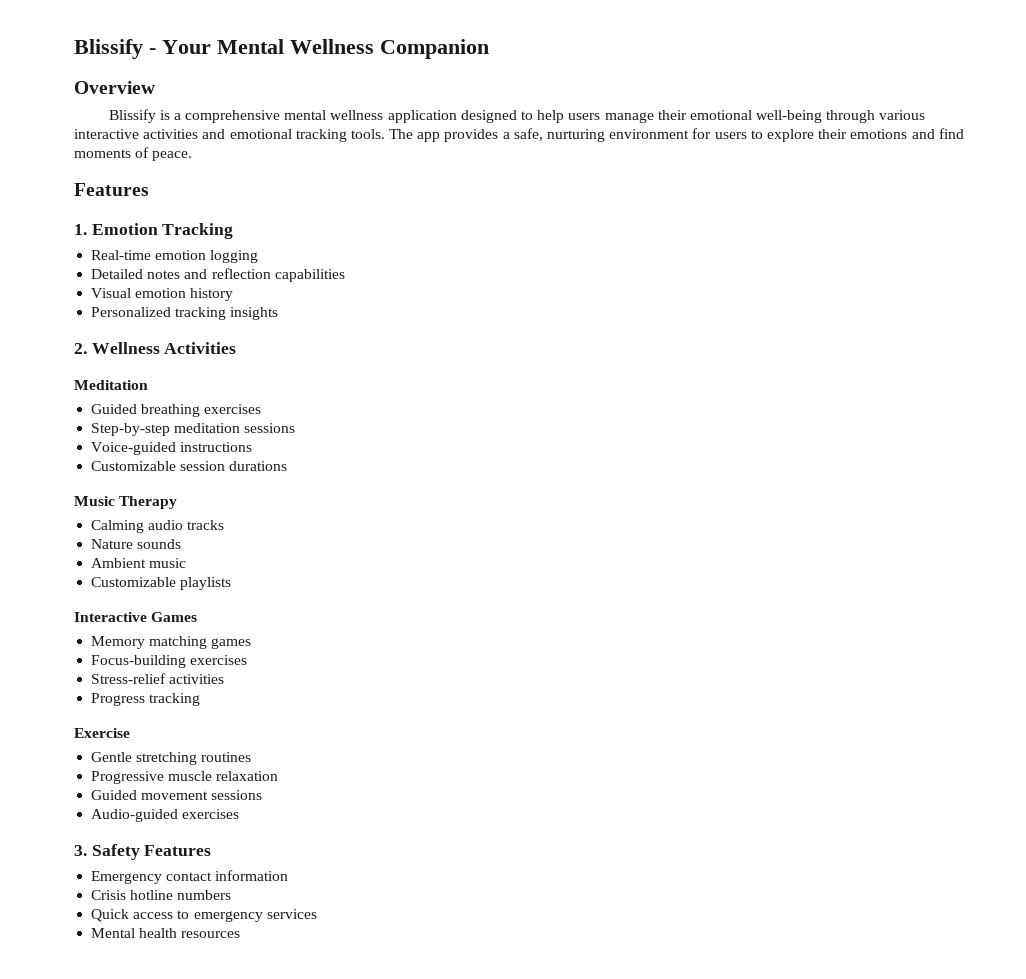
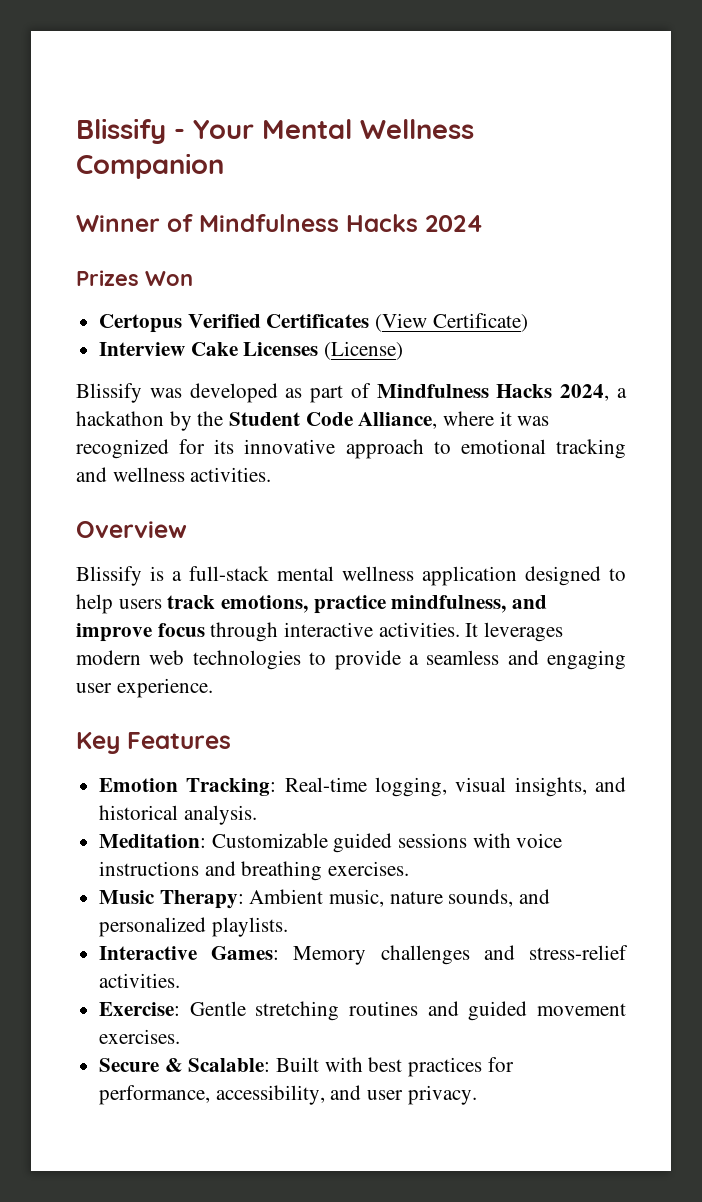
(489, 49) none -> [76,214,483,232] [76,270,193,286] [99,313,528,333] [99,341,404,360] [76,383,627,403] [76,411,550,431] [76,439,626,459] [76,467,272,482] // Winner of Mindfulness Hacks 2024 // Prizes Won // Certopus Verified Certificates (View Certificate) // Interview Cake Licenses (License) // Blissify was developed as part of Mindfulness Hacks 2024, a hackathon by the Student Code Alliance, where it was recognized for its innovative approach to emotional tracking and wellness activities.
[185,110,281,123] comprehensive -> [189,566,269,581] full-stack
[604,110,926,123] [74,128,964,142] [74,147,193,161] [74,183,149,196] [74,223,234,239] [91,250,259,263] [91,268,345,282] [91,288,234,301] [91,307,279,320] [74,342,237,354] [74,380,148,390] [91,404,262,417] [91,423,296,436] [91,442,253,455] [91,461,288,471] [74,496,178,509] [91,520,225,533] [91,539,182,549] [91,558,187,568] [91,577,232,590] [74,612,198,622] [91,636,252,649] [91,655,248,668] [91,673,225,684] [91,693,201,706] [74,728,130,738] [91,752,252,765] [91,771,279,784] [91,790,263,800] [91,809,240,822] [74,844,212,860] [91,870,289,884] [91,890,232,900] [91,909,317,922] [91,928,241,938] manage their emotional well-being through various interactive activities and emotional tracking tools. The app provides a safe, nurturing environment for users to explore their emotions and find moments of peace. // Features // 1. Emotion Tracking // Real-time emotion logging // Detailed notes and reflection capabilities // Visual emotion history // Personalized tracking insights // 2. Wellness Activities // Meditation // Guided breathing exercises // Step-by-step meditation sessions // Voice-guided instructions // Customizable session durations // Music Therapy // Calming audio tracks // Nature sounds // Ambient music // Customizable playlists // Interactive Games // Memory matching games // Focus-building exercises // Stress-relief activities // Progress tracking // Exercise // Gentle stretching routines // Progressive muscle relaxation // Guided movement sessions // Audio-guided exercises // 3. Safety Features // Emergency contact information // Crisis hotline numbers // Quick access to emergency services // Mental health resources -> [167,595,548,614] [76,622,564,642] [76,650,626,670] [76,678,213,698] [76,732,231,754] [99,777,626,797] [99,805,257,825] [99,833,563,853] [99,861,410,881] [99,889,551,909] [99,917,288,937] [99,945,628,965] [99,973,181,988] [99,1001,626,1021] [99,1029,181,1044] [99,1057,514,1077] [99,1085,477,1105] track emotions, practice mindfulness, and improve focus through interactive activities. It leverages modern web technologies to provide a seamless and engaging user experience. // Key Features // Emotion Tracking: Real-time logging, visual insights, and historical analysis. // Meditation: Customizable guided sessions with voice instructions and breathing exercises. // Music Therapy: Ambient music, nature sounds, and personalized playlists. // Interactive Games: Memory challenges and stress-relief activities. // Exercise: Gentle stretching routines and guided movement exercises. // Secure & Scalable: Built with best practices for performance, accessibility, and user privacy.

